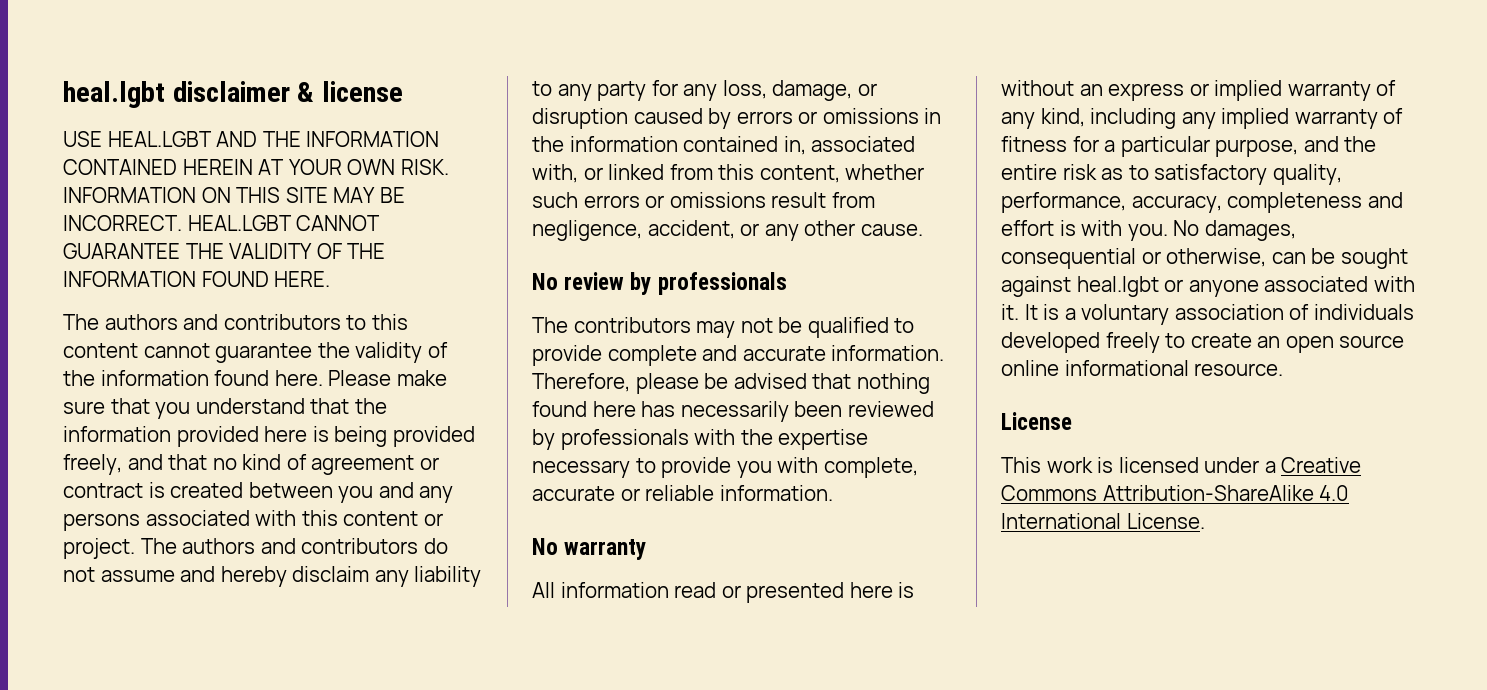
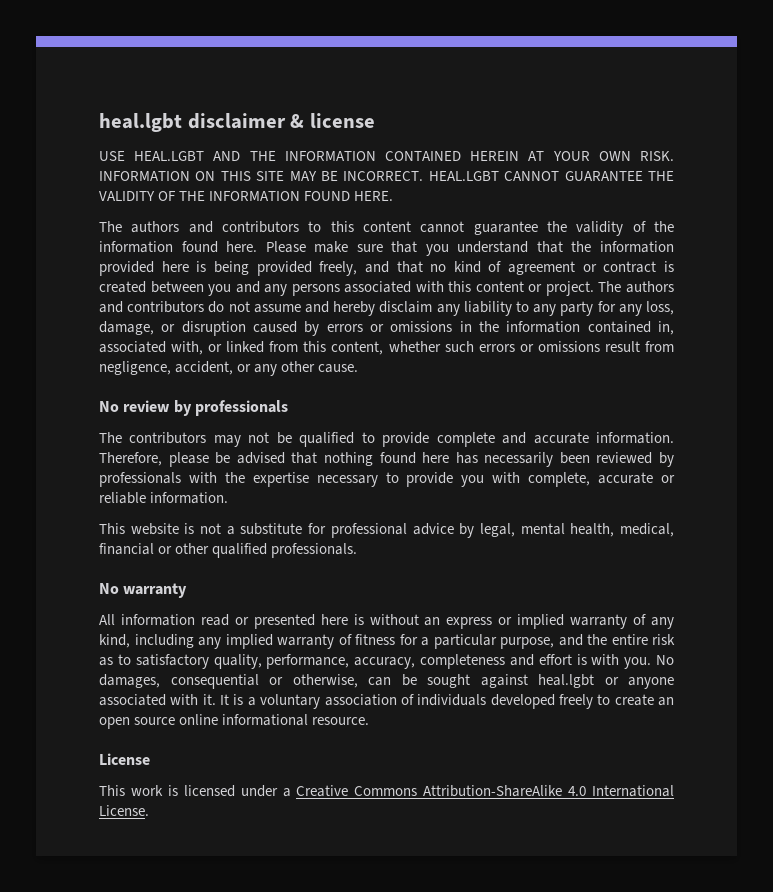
(833, 493) none -> [99,523,675,538] [99,543,358,558] // This website is not a substitute for professional advice by legal, mental health, medical, financial or other qualified professionals.

